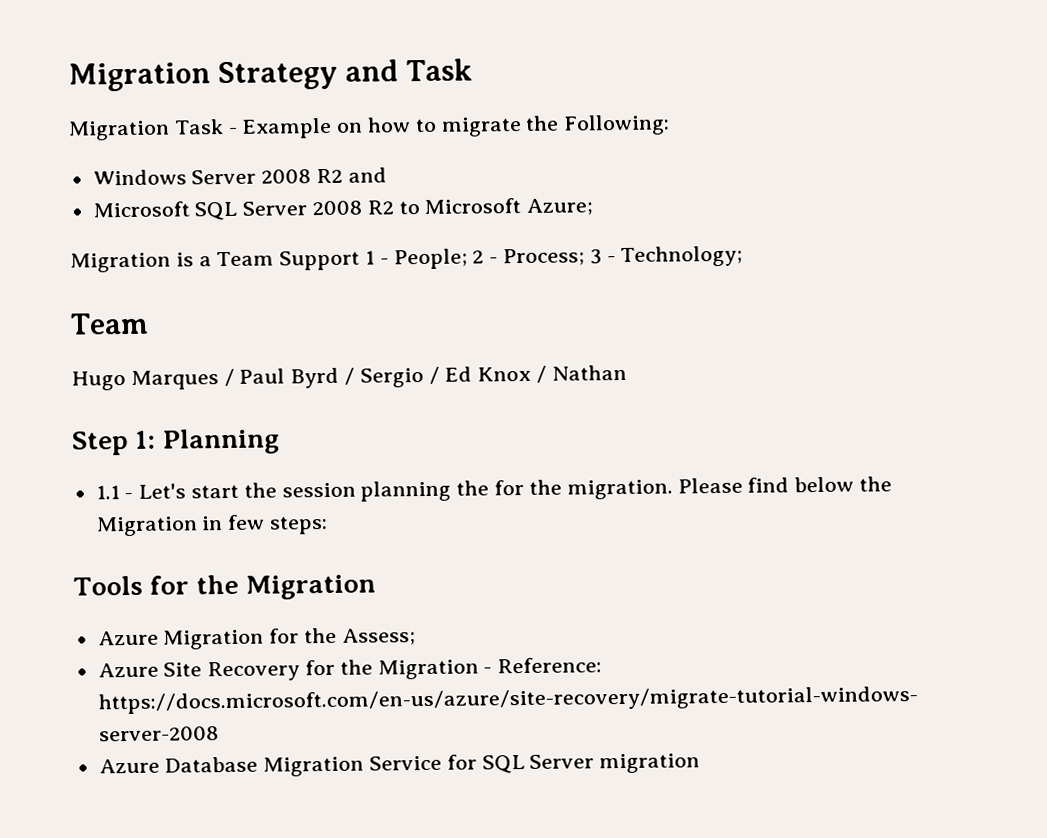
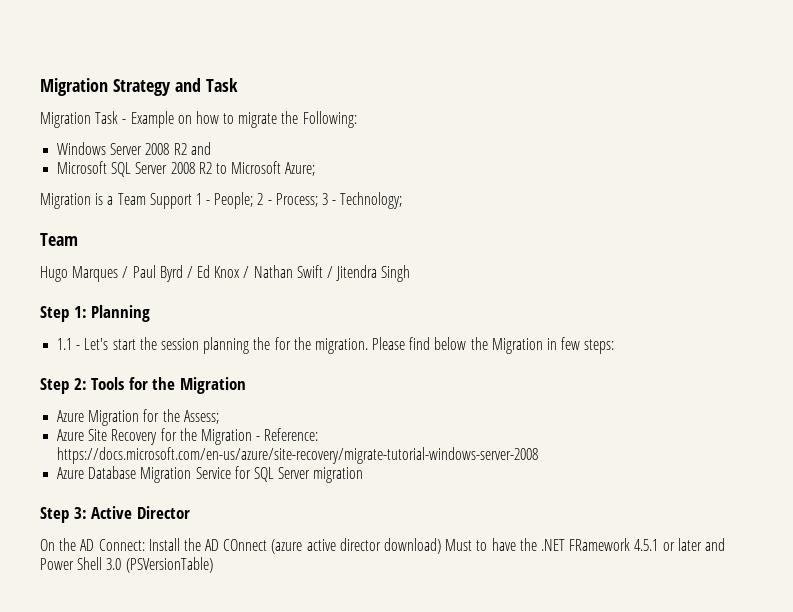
[359,366,440,388] Sergio / -> (193, 272) none
(627, 372) none -> [296,265,411,282] Swift / Jitendra Singh
(329, 525) none -> [40,378,87,394] Step 2:
(701, 763) none -> [40,506,190,523] [40,538,725,554] [40,557,213,573] // Step 3: Active Director // On the AD Connect: Install the AD COnnect (azure active director download) Must to have the .NET FRamework 4.5.1 or later and Power Shell 3.0 (PSVersionTable)

